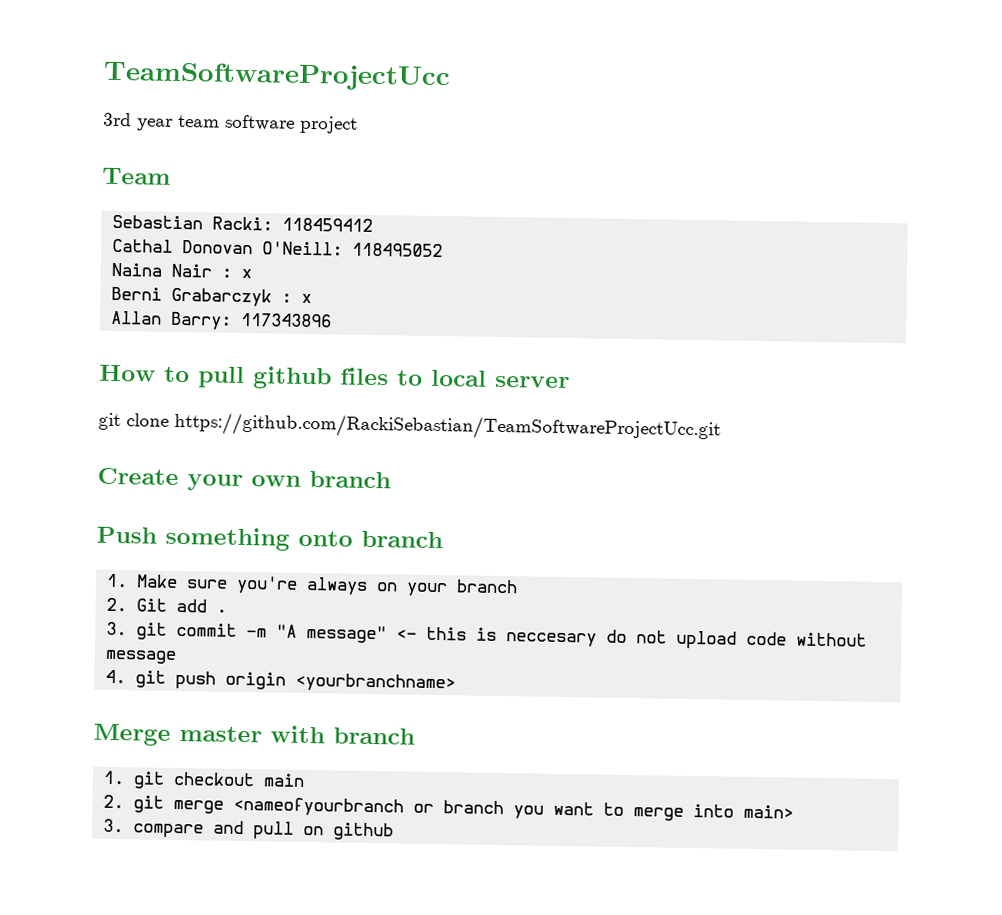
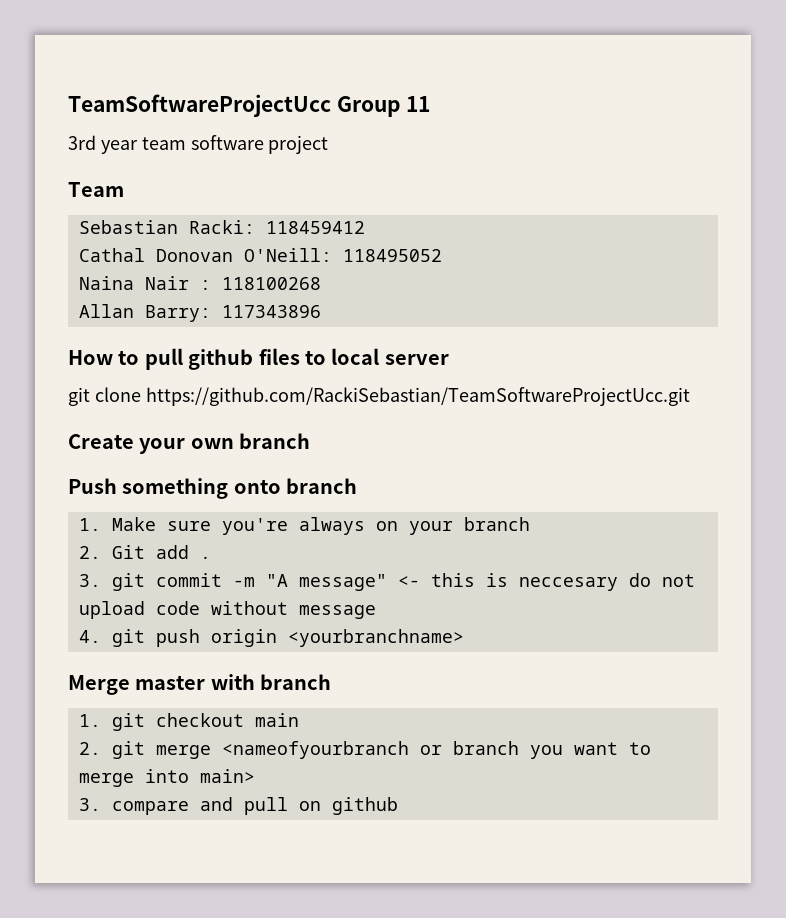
(451, 76) none -> [336,96,431,117] Group 11
[241,268,253,279] [111,286,313,307] x // Berni Grabarczyk : x -> [221,277,321,290] 118100268

